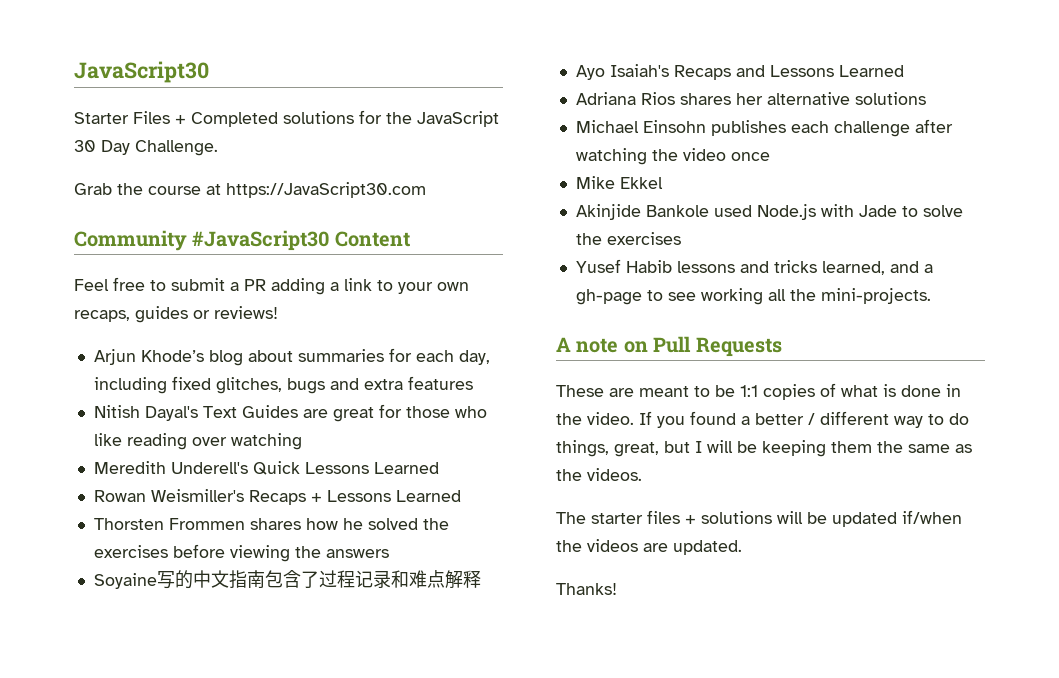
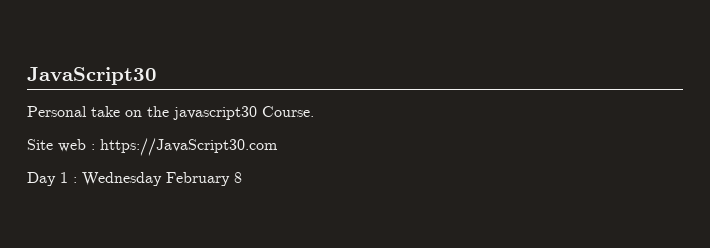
[74,110,499,127] [74,140,218,156] [74,182,426,198] [74,230,410,251] [74,277,469,295] [74,306,278,323] [93,348,490,366] [93,376,473,394] [93,404,487,422] [93,433,302,450] [93,461,439,475] [93,489,461,505] [93,518,449,530] [93,544,389,562] [93,570,481,589] [575,64,904,80] [575,92,926,105] [575,119,953,137] [575,148,770,165] [575,176,663,189] [575,204,963,220] [575,232,681,245] [575,259,933,275] [575,288,931,305] [556,336,782,357] [556,383,961,400] [556,411,969,428] [556,440,972,457] [556,468,642,481] [556,510,962,527] [556,539,742,555] [556,583,617,595] Starter Files + Completed solutions for the JavaScript 30 Day Challenge. // Grab the course at https://JavaScript30.com // Community #JavaScript30 Content // Feel free to submit a PR adding a link to your own recaps, guides or reviews! // Arjun Khode’s blog about summaries for each day, including fixed glitches, bugs and extra features // Nitish Dayal's Text Guides are great for those who like reading over watching // Meredith Underell's Quick Lessons Learned // Rowan Weismiller's Recaps + Lessons Learned // Thorsten Frommen shares how he solved the exercises before viewing the answers // Soyaine写的中文指南包含了过程记录和难点解释 // Ayo Isaiah's Recaps and Lessons Learned // Adriana Rios shares her alternative solutions // Michael Einsohn publishes each challenge after watching the video once // Mike Ekkel // Akinjide Bankole used Node.js with Jade to solve the exercises // Yusef Habib lessons and tricks learned, and a gh-page to see working all the mini-projects. // A note on Pull Requests // These are meant to be 1:1 copies of what is done in the video. If you found a better / different way to do things, great, but I will be keeping them the same as the videos. // The starter files + solutions will be updated if/when the videos are updated. // Thanks! -> [27,106,314,120] [27,138,278,156] [27,172,242,186] Personal take on the javascript30 Course. // Site web : https://JavaScript30.com // Day 1 : Wednesday February 8

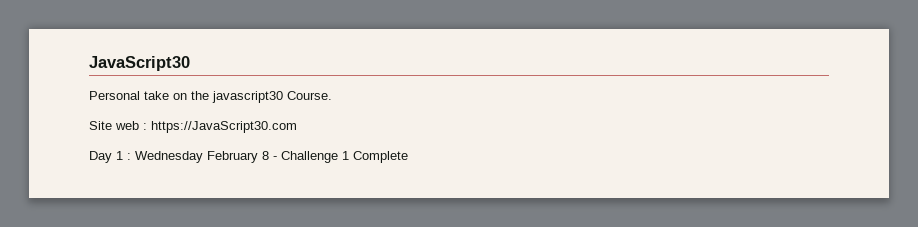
(242, 177) none -> [273,151,408,163] - Challenge 1 Complete

